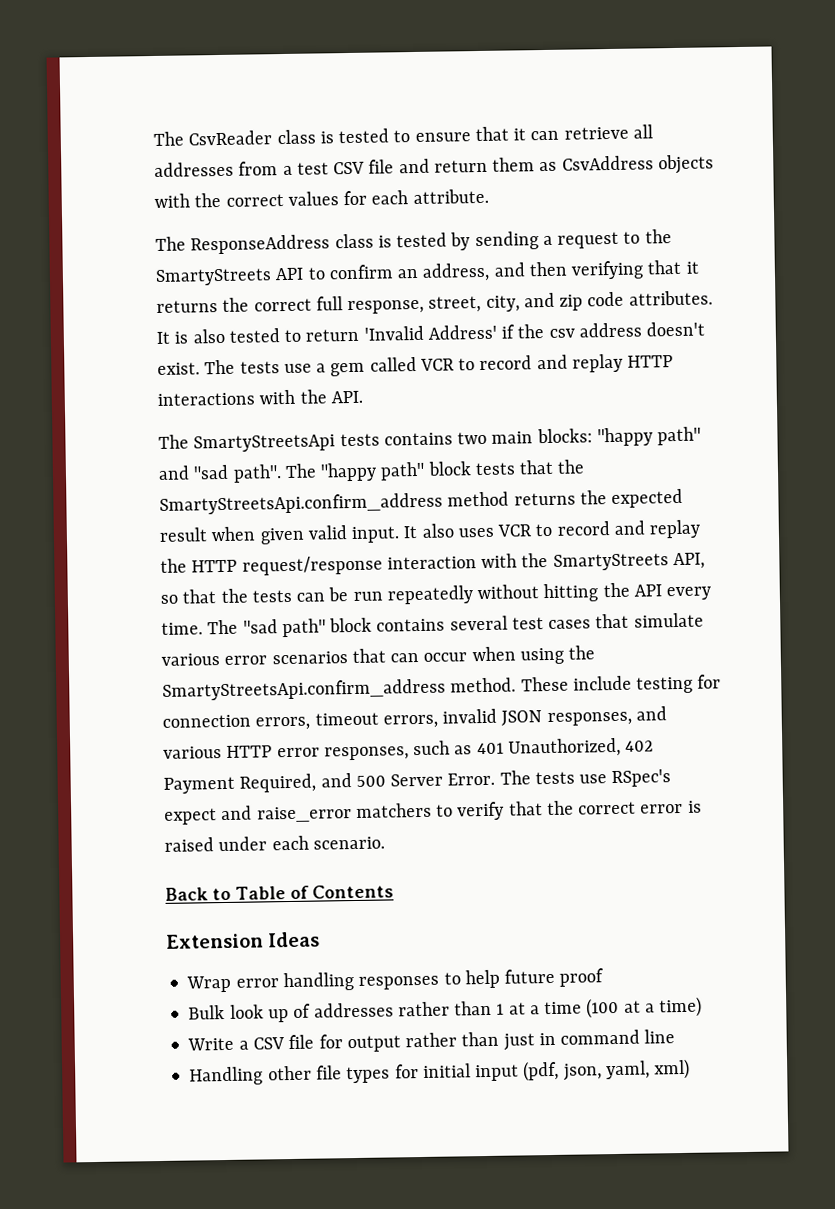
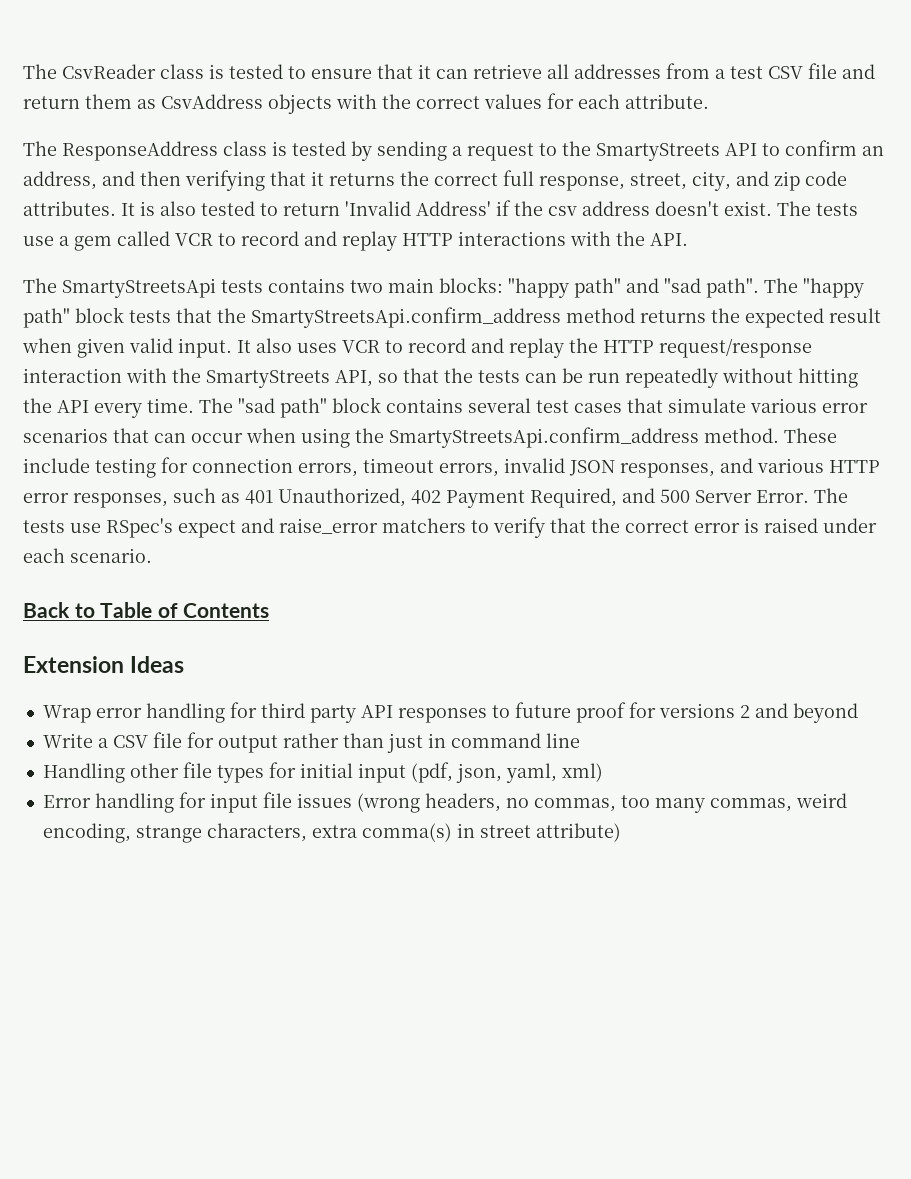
(354, 982) none -> [229,702,393,723] for third party API
[464,969,500,989] help -> (510, 711) none
[188,996,703,1023] // Bulk look up of addresses rather than 1 at a time (100 at a time) -> [628,702,858,723] for versions 2 and beyond
(691, 1069) none -> [42,792,847,813] [42,823,621,843] // Error handling for input file issues (wrong headers, no commas, too many commas, weird encoding, strange characters, extra comma(s) in street attribute)

